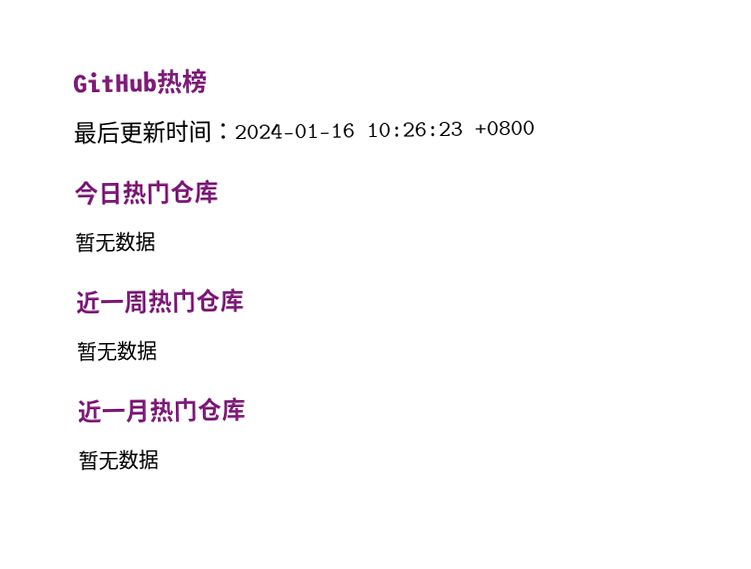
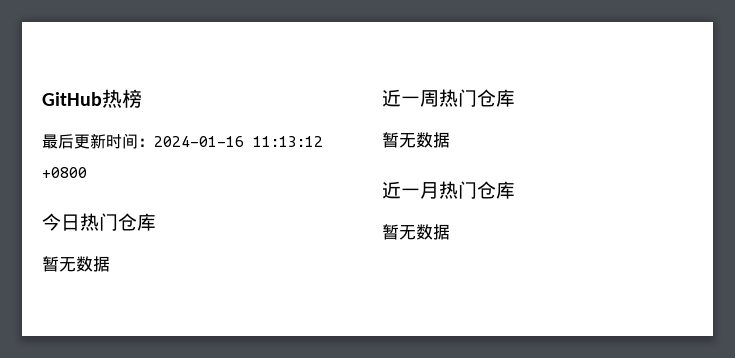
[366,121,463,138] 10:26:23 -> [253,136,323,147] 11:13:12

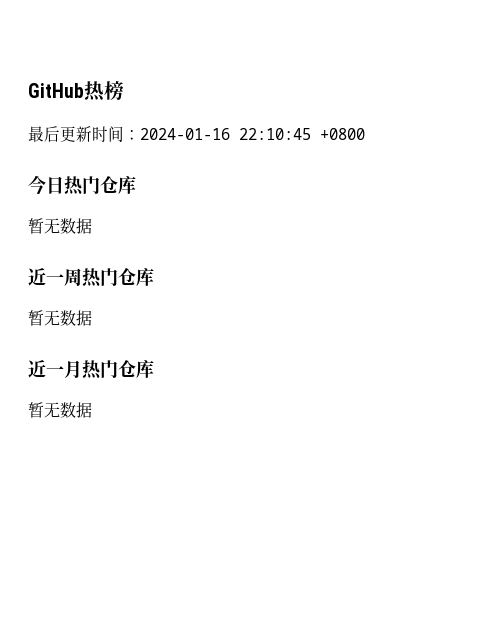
[253,136,323,147] 11:13:12 -> [239,128,311,140] 22:10:45

